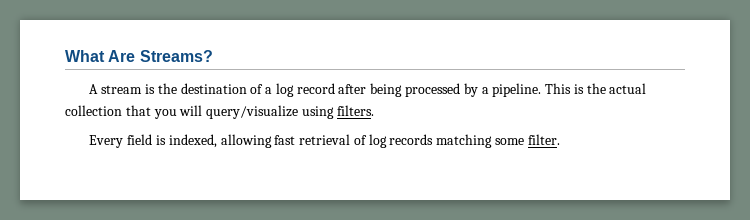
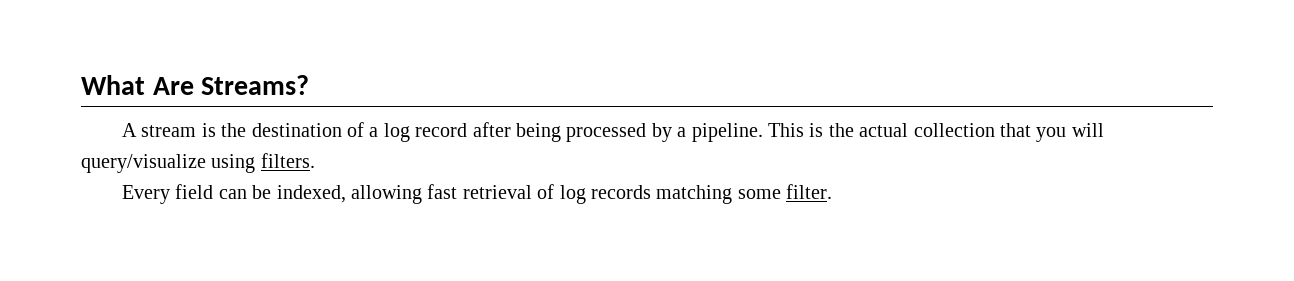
[155,135,166,145] is -> [218,185,272,199] can be

